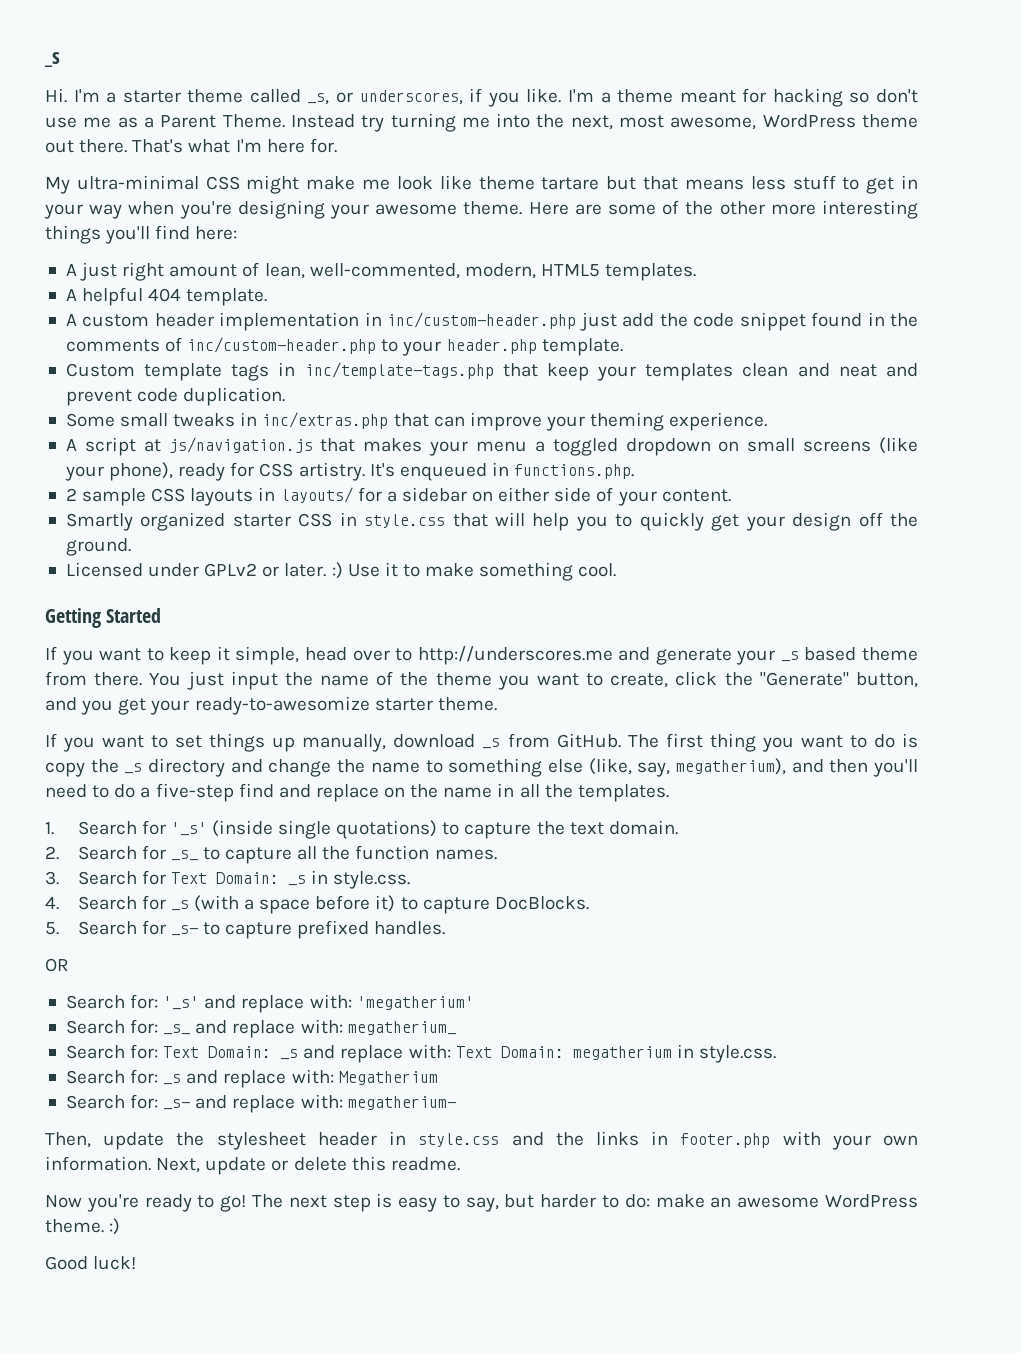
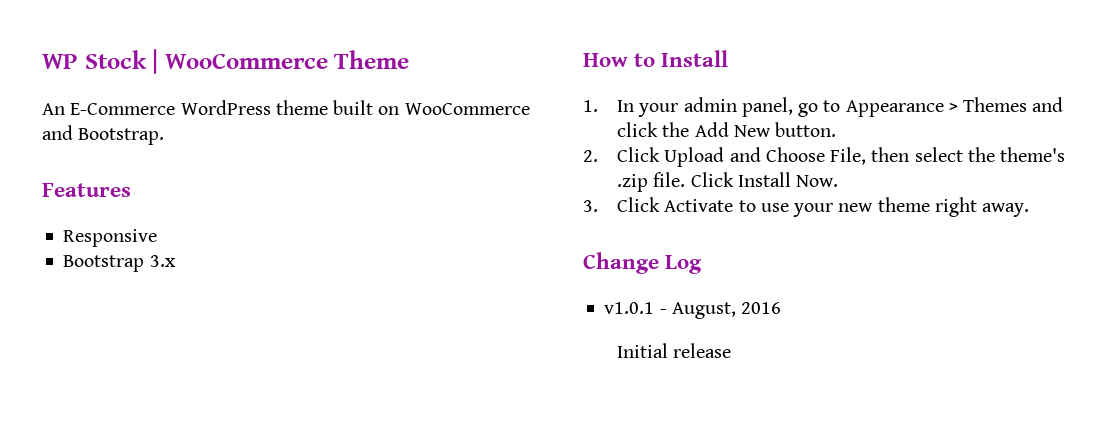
[44,52,60,67] [45,88,918,107] [45,113,918,132] [45,138,337,153] [45,175,919,194] [44,200,919,219] [45,225,238,244] [65,262,697,281] [65,287,268,306] [65,312,918,331] [65,337,623,356] [65,362,918,381] [65,387,286,406] [65,412,768,431] [65,437,919,456] [64,462,635,481] [65,487,731,506] [65,512,919,531] [65,538,131,556] [65,562,617,581] [45,608,162,628] [45,646,918,665] [45,671,918,690] [45,696,497,715] [45,733,919,752] [45,758,918,777] [45,783,669,802] [45,820,678,839] [45,845,497,864] [45,870,411,889] [45,895,589,914] [45,920,446,939] [45,958,69,972] [65,994,474,1013] [65,1019,456,1038] [65,1044,776,1063] [65,1069,438,1088] [65,1094,456,1113] [45,1131,918,1150] [45,1156,460,1175] [45,1193,918,1212] [45,1218,121,1235] [45,1256,137,1270] _s // Hi. I'm a starter theme called _s, or underscores, if you like. I'm a theme meant for hacking so don't use me as a Parent Theme. Instead try turning me into the next, most awesome, WordPress theme out there. That's what I'm here for. // My ultra-minimal CSS might make me look like theme tartare but that means less stuff to get in your way when you're designing your awesome theme. Here are some of the other more interesting things you'll find here: // A just right amount of lean, well-commented, modern, HTML5 templates. // A helpful 404 template. // A custom header implementation in inc/custom-header.php just add the code snippet found in the comments of inc/custom-header.php to your header.php template. // Custom template tags in inc/template-tags.php that keep your templates clean and neat and prevent code duplication. // Some small tweaks in inc/extras.php that can improve your theming experience. // A script at js/navigation.js that makes your menu a toggled dropdown on small screens (like your phone), ready for CSS artistry. It's enqueued in functions.php. // 2 sample CSS layouts in layouts/ for a sidebar on either side of your content. // Smartly organized starter CSS in style.css that will help you to quickly get your design off the ground. // Licensed under GPLv2 or later. :) Use it to make something cool. // Getting Started // If you want to keep it simple, head over to http://underscores.me and generate your _s based theme from there. You just input the name of the theme you want to create, click the "Generate" button, and you get your ready-to-awesomize starter theme. // If you want to set things up manually, download _s from GitHub. The first thing you want to do is copy the _s directory and change the name to something else (like, say, megatherium), and then you'll need to do a five-step find and replace on the name in all the templates. // 1. Search for '_s' (inside single quotations) to capture the text domain. // 2. Search for _s_ to capture all the function names. // 3. Search for Text Domain: _s in style.css. // 4. Search for _s (with a space before it) to capture DocBlocks. // 5. Search for _s- to capture prefixed handles. // OR // Search for: '_s' and replace with: 'megatherium' // Search for: _s_ and replace with: megatherium_ // Search for: Text Domain: _s and replace with: Text Domain: megatherium in style.css. // Search for: _s and replace with: Megatherium // Search for: _s- and replace with: megatherium- // Then, update the stylesheet header in style.css and the links in footer.php with your own information. Next, update or delete this readme. // Now you're ready to go! The next step is easy to say, but harder to do: make an awesome WordPress theme. :) // Good luck! -> [42,49,410,74] [42,100,530,115] [42,125,165,145] [42,183,131,197] [63,229,158,247] [63,255,176,272] [583,50,729,67] [583,97,1064,117] [616,122,837,137] [583,147,1066,167] [616,172,839,192] [583,197,1030,217] [583,252,703,274] [604,302,782,319] [616,343,732,358] WP Stock | WooCommerce Theme // An E-Commerce WordPress theme built on WooCommerce and Bootstrap. // Features // Responsive // Bootstrap 3.x // How to Install // 1. In your admin panel, go to Appearance > Themes and click the Add New button. // 2. Click Upload and Choose File, then select the theme's .zip file. Click Install Now. // 3. Click Activate to use your new theme right away. // Change Log // v1.0.1 - August, 2016 // Initial release

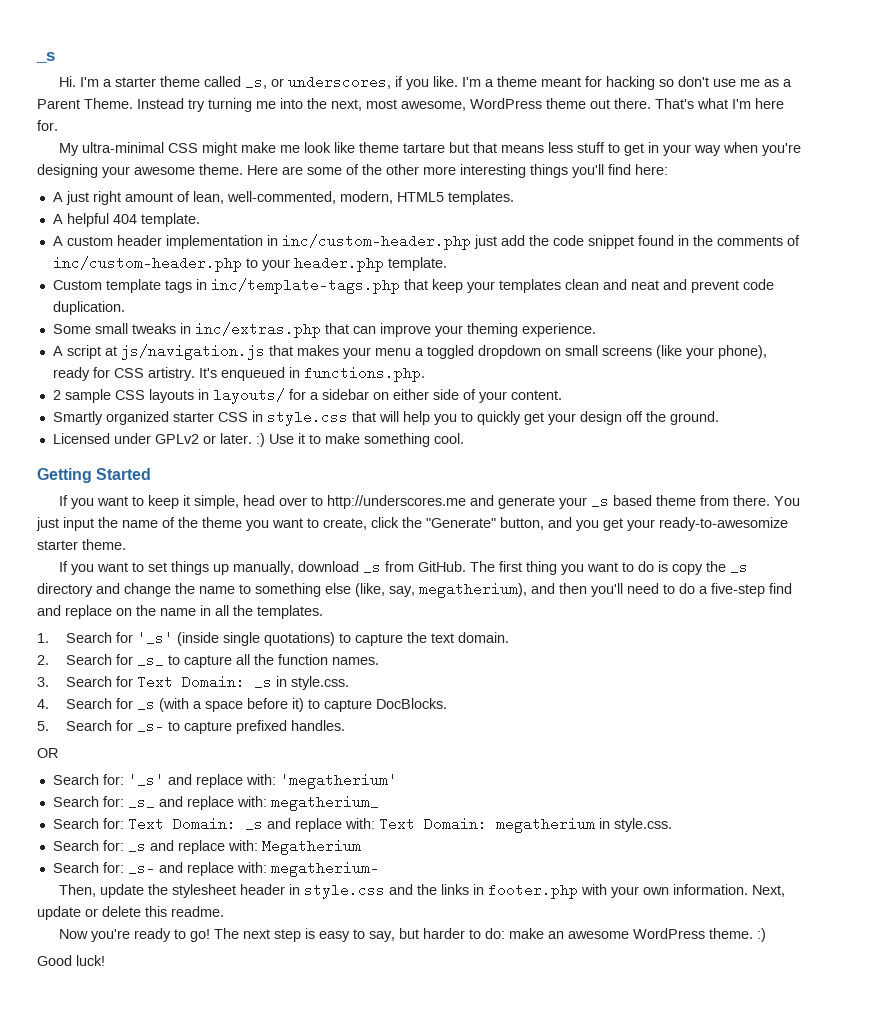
[42,49,410,74] [42,100,530,115] [42,125,165,145] [42,183,131,197] [63,229,158,247] [63,255,176,272] [583,50,729,67] [583,97,1064,117] [616,122,837,137] [583,147,1066,167] [616,172,839,192] [583,197,1030,217] [583,252,703,274] [604,302,782,319] [616,343,732,358] WP Stock | WooCommerce Theme // An E-Commerce WordPress theme built on WooCommerce and Bootstrap. // Features // Responsive // Bootstrap 3.x // How to Install // 1. In your admin panel, go to Appearance > Themes and click the Add New button. // 2. Click Upload and Choose File, then select the theme's .zip file. Click Install Now. // 3. Click Activate to use your new theme right away. // Change Log // v1.0.1 - August, 2016 // Initial release -> [36,52,55,63] [59,75,793,90] [37,98,784,112] [37,120,58,131] [59,142,802,156] [37,164,668,178] [52,191,514,205] [52,213,200,227] [52,234,800,250] [52,256,447,272] [52,278,774,294] [52,301,125,315] [52,322,596,338] [52,344,767,360] [52,366,425,382] [52,388,562,404] [52,410,719,426] [52,433,464,447] [37,468,152,483] [59,494,801,509] [36,517,788,531] [37,539,126,550] [59,560,749,575] [37,582,792,598] [37,605,323,619] [37,631,509,646] [37,653,379,668] [37,675,349,690] [37,697,447,712] [37,719,345,734] [37,748,58,758] [52,773,397,789] [52,795,379,811] [52,817,672,833] [52,839,361,855] [52,861,379,877] [59,883,786,899] [37,906,224,920] [59,928,767,942] [37,955,105,966] _s // Hi. I'm a starter theme called _s, or underscores, if you like. I'm a theme meant for hacking so don't use me as a Parent Theme. Instead try turning me into the next, most awesome, WordPress theme out there. That's what I'm here for. // My ultra-minimal CSS might make me look like theme tartare but that means less stuff to get in your way when you're designing your awesome theme. Here are some of the other more interesting things you'll find here: // A just right amount of lean, well-commented, modern, HTML5 templates. // A helpful 404 template. // A custom header implementation in inc/custom-header.php just add the code snippet found in the comments of inc/custom-header.php to your header.php template. // Custom template tags in inc/template-tags.php that keep your templates clean and neat and prevent code duplication. // Some small tweaks in inc/extras.php that can improve your theming experience. // A script at js/navigation.js that makes your menu a toggled dropdown on small screens (like your phone), ready for CSS artistry. It's enqueued in functions.php. // 2 sample CSS layouts in layouts/ for a sidebar on either side of your content. // Smartly organized starter CSS in style.css that will help you to quickly get your design off the ground. // Licensed under GPLv2 or later. :) Use it to make something cool. // Getting Started // If you want to keep it simple, head over to http://underscores.me and generate your _s based theme from there. You just input the name of the theme you want to create, click the "Generate" button, and you get your ready-to-awesomize starter theme. // If you want to set things up manually, download _s from GitHub. The first thing you want to do is copy the _s directory and change the name to something else (like, say, megatherium), and then you'll need to do a five-step find and replace on the name in all the templates. // 1. Search for '_s' (inside single quotations) to capture the text domain. // 2. Search for _s_ to capture all the function names. // 3. Search for Text Domain: _s in style.css. // 4. Search for _s (with a space before it) to capture DocBlocks. // 5. Search for _s- to capture prefixed handles. // OR // Search for: '_s' and replace with: 'megatherium' // Search for: _s_ and replace with: megatherium_ // Search for: Text Domain: _s and replace with: Text Domain: megatherium in style.css. // Search for: _s and replace with: Megatherium // Search for: _s- and replace with: megatherium- // Then, update the stylesheet header in style.css and the links in footer.php with your own information. Next, update or delete this readme. // Now you're ready to go! The next step is easy to say, but harder to do: make an awesome WordPress theme. :) // Good luck!

